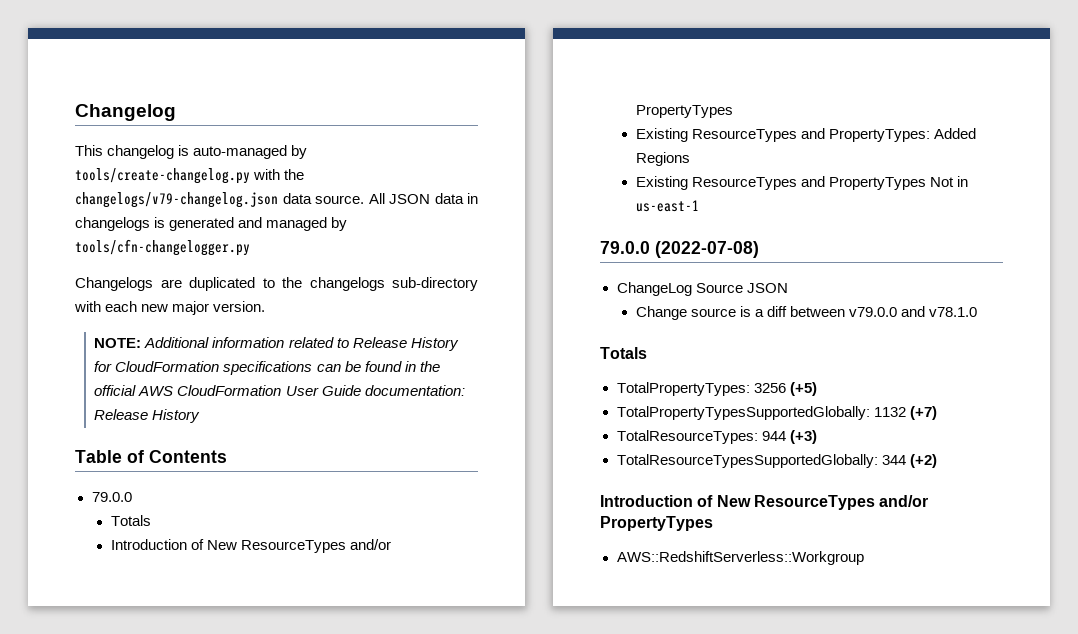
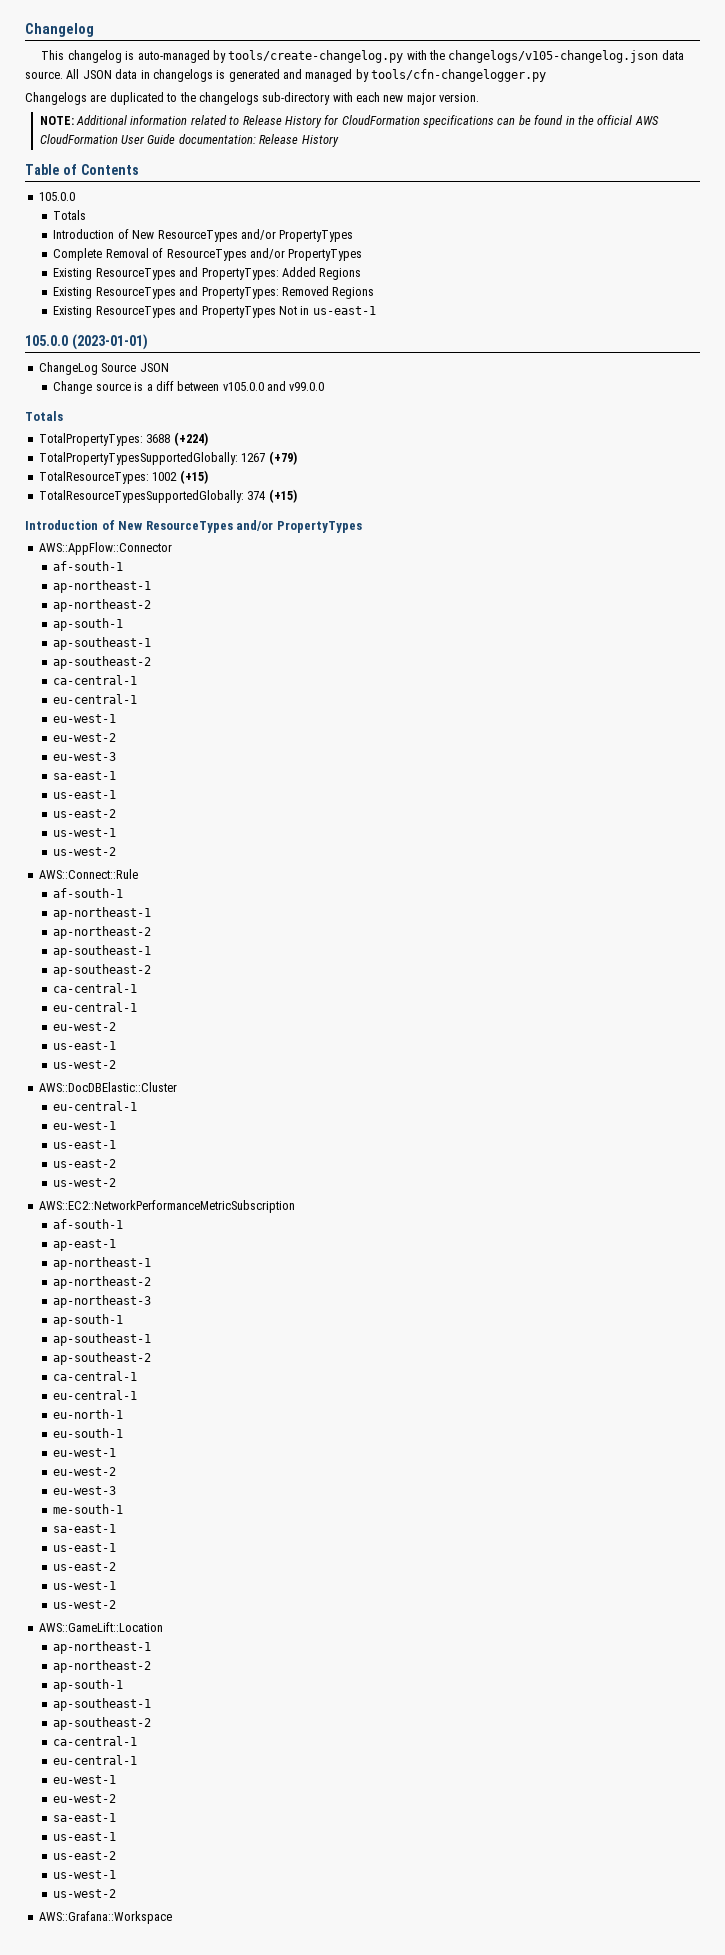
[75,192,278,208] changelogs/v79-changelog.json -> [448,50,659,63] changelogs/v105-changelog.json
[91,492,132,502] 79.0.0 -> [38,192,75,201] 105.0.0
(733, 111) none -> [53,248,363,261] // Complete Removal of ResourceTypes and/or PropertyTypes
(690, 159) none -> [53,286,375,299] // Existing ResourceTypes and PropertyTypes: Removed Regions
[600,241,759,258] 79.0.0 (2022-07-08) -> [25,334,148,350] 105.0.0 (2023-01-01)
[849,306,978,317] v79.0.0 and v78.1.0 -> [222,381,325,391] v105.0.0 and v99.0.0
[753,382,817,396] 3256 (+5) -> [146,432,208,446] 3688 (+224)
[873,406,937,420] 1132 (+7) -> [241,451,297,465] 1267 (+79)
[761,430,817,444] 944 (+3) -> [152,470,208,484] 1002 (+15)
[881,454,937,468] [600,495,929,510] [600,516,713,531] [616,551,864,565] 344 (+2) // Introduction of New ResourceTypes and/or PropertyTypes // AWS::RedshiftServerless::Workgroup -> [247,489,297,503] [25,520,362,533] [38,542,172,555] [53,561,124,571] [53,580,152,593] [53,599,152,612] [53,618,124,631] [53,637,152,650] [53,656,152,669] [53,675,138,685] [53,694,138,704] [53,714,117,723] [53,733,117,742] [53,752,117,761] [53,771,117,780] [53,790,117,799] [53,809,117,818] [53,828,117,837] [53,847,117,856] [38,869,138,879] [53,888,124,898] [53,907,152,920] [53,926,152,939] [53,945,152,958] [53,964,152,977] [53,983,138,993] [53,1002,138,1012] [53,1022,117,1031] [53,1041,117,1050] [53,1060,117,1069] [38,1082,177,1092] [53,1101,138,1111] [53,1121,117,1130] [53,1140,117,1149] [53,1159,117,1168] [53,1178,117,1187] [38,1200,295,1213] [53,1219,124,1229] [53,1239,117,1251] [53,1257,152,1270] [53,1276,152,1289] [53,1295,152,1308] [53,1314,124,1327] [53,1333,152,1346] [53,1352,152,1365] [53,1371,138,1381] [53,1390,138,1400] [53,1409,124,1419] [53,1428,124,1438] [53,1448,117,1457] [53,1467,117,1476] [53,1486,117,1495] [53,1504,124,1514] [53,1524,117,1533] [53,1543,117,1552] [53,1562,117,1571] [53,1581,117,1590] [53,1600,117,1609] [38,1622,163,1632] [53,1641,152,1654] [53,1660,152,1673] [53,1679,124,1692] [53,1698,152,1711] [53,1717,152,1730] [53,1736,138,1746] [53,1755,138,1765] [53,1775,117,1784] [53,1794,117,1803] [53,1813,117,1822] [53,1832,117,1841] [53,1851,117,1860] [53,1870,117,1879] [53,1889,117,1898] [38,1911,172,1924] 374 (+15) // Introduction of New ResourceTypes and/or PropertyTypes // AWS::AppFlow::Connector // af-south-1 // ap-northeast-1 // ap-northeast-2 // ap-south-1 // ap-southeast-1 // ap-southeast-2 // ca-central-1 // eu-central-1 // eu-west-1 // eu-west-2 // eu-west-3 // sa-east-1 // us-east-1 // us-east-2 // us-west-1 // us-west-2 // AWS::Connect::Rule // af-south-1 // ap-northeast-1 // ap-northeast-2 // ap-southeast-1 // ap-southeast-2 // ca-central-1 // eu-central-1 // eu-west-2 // us-east-1 // us-west-2 // AWS::DocDBElastic::Cluster // eu-central-1 // eu-west-1 // us-east-1 // us-east-2 // us-west-2 // AWS::EC2::NetworkPerformanceMetricSubscription // af-south-1 // ap-east-1 // ap-northeast-1 // ap-northeast-2 // ap-northeast-3 // ap-south-1 // ap-southeast-1 // ap-southeast-2 // ca-central-1 // eu-central-1 // eu-north-1 // eu-south-1 // eu-west-1 // eu-west-2 // eu-west-3 // me-south-1 // sa-east-1 // us-east-1 // us-east-2 // us-west-1 // us-west-2 // AWS::GameLift::Location // ap-northeast-1 // ap-northeast-2 // ap-south-1 // ap-southeast-1 // ap-southeast-2 // ca-central-1 // eu-central-1 // eu-west-1 // eu-west-2 // sa-east-1 // us-east-1 // us-east-2 // us-west-1 // us-west-2 // AWS::Grafana::Workspace

